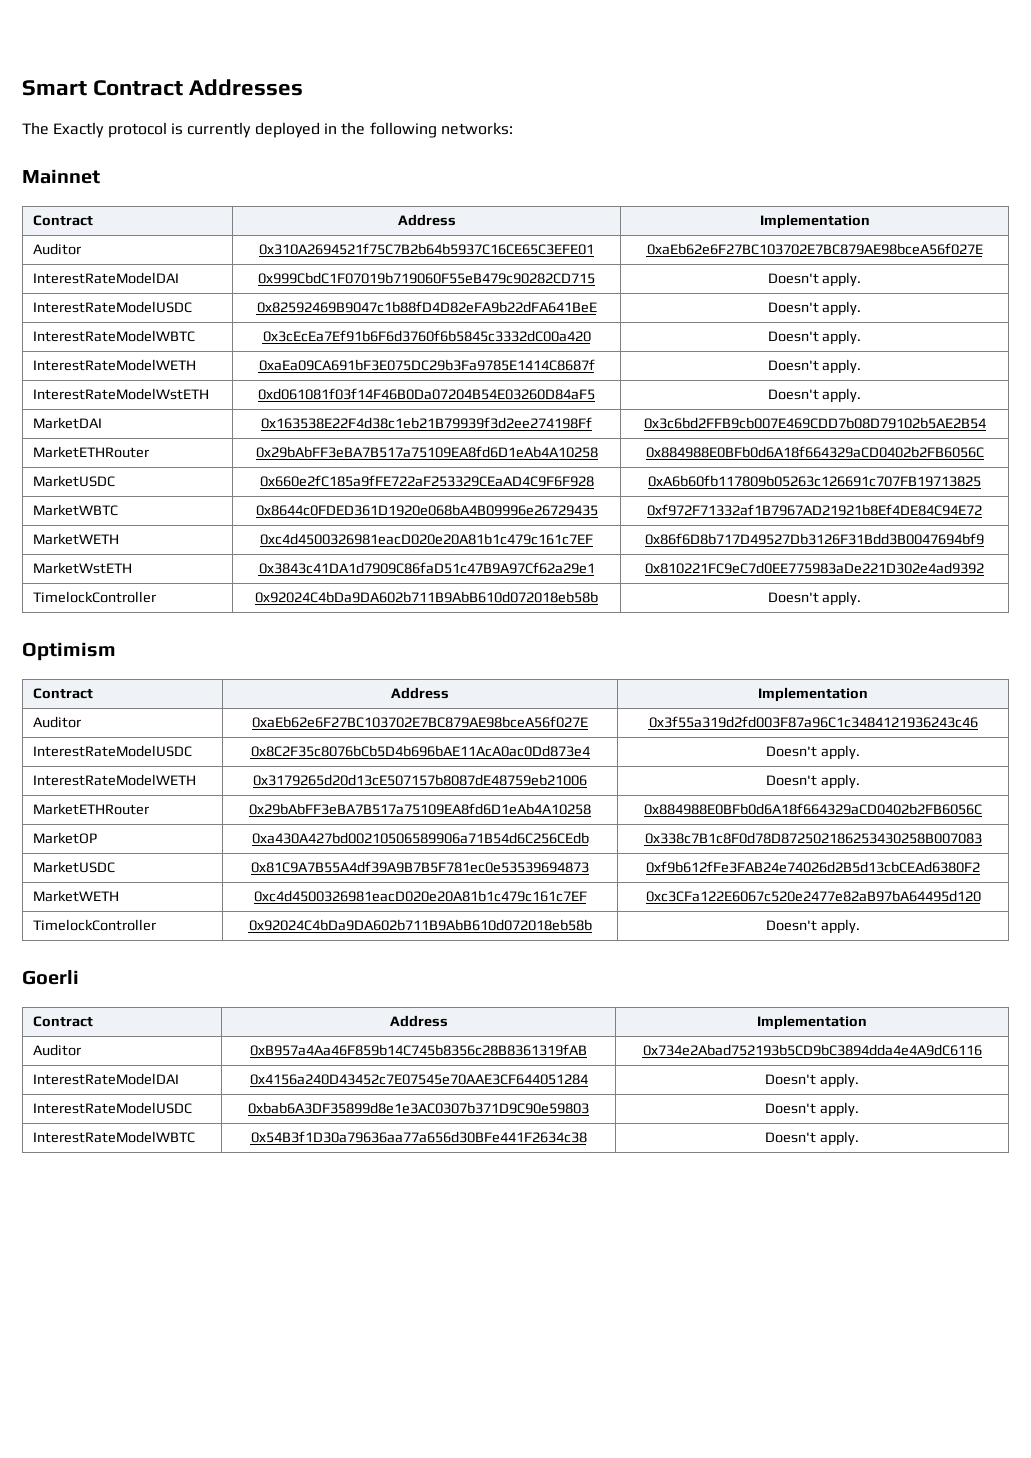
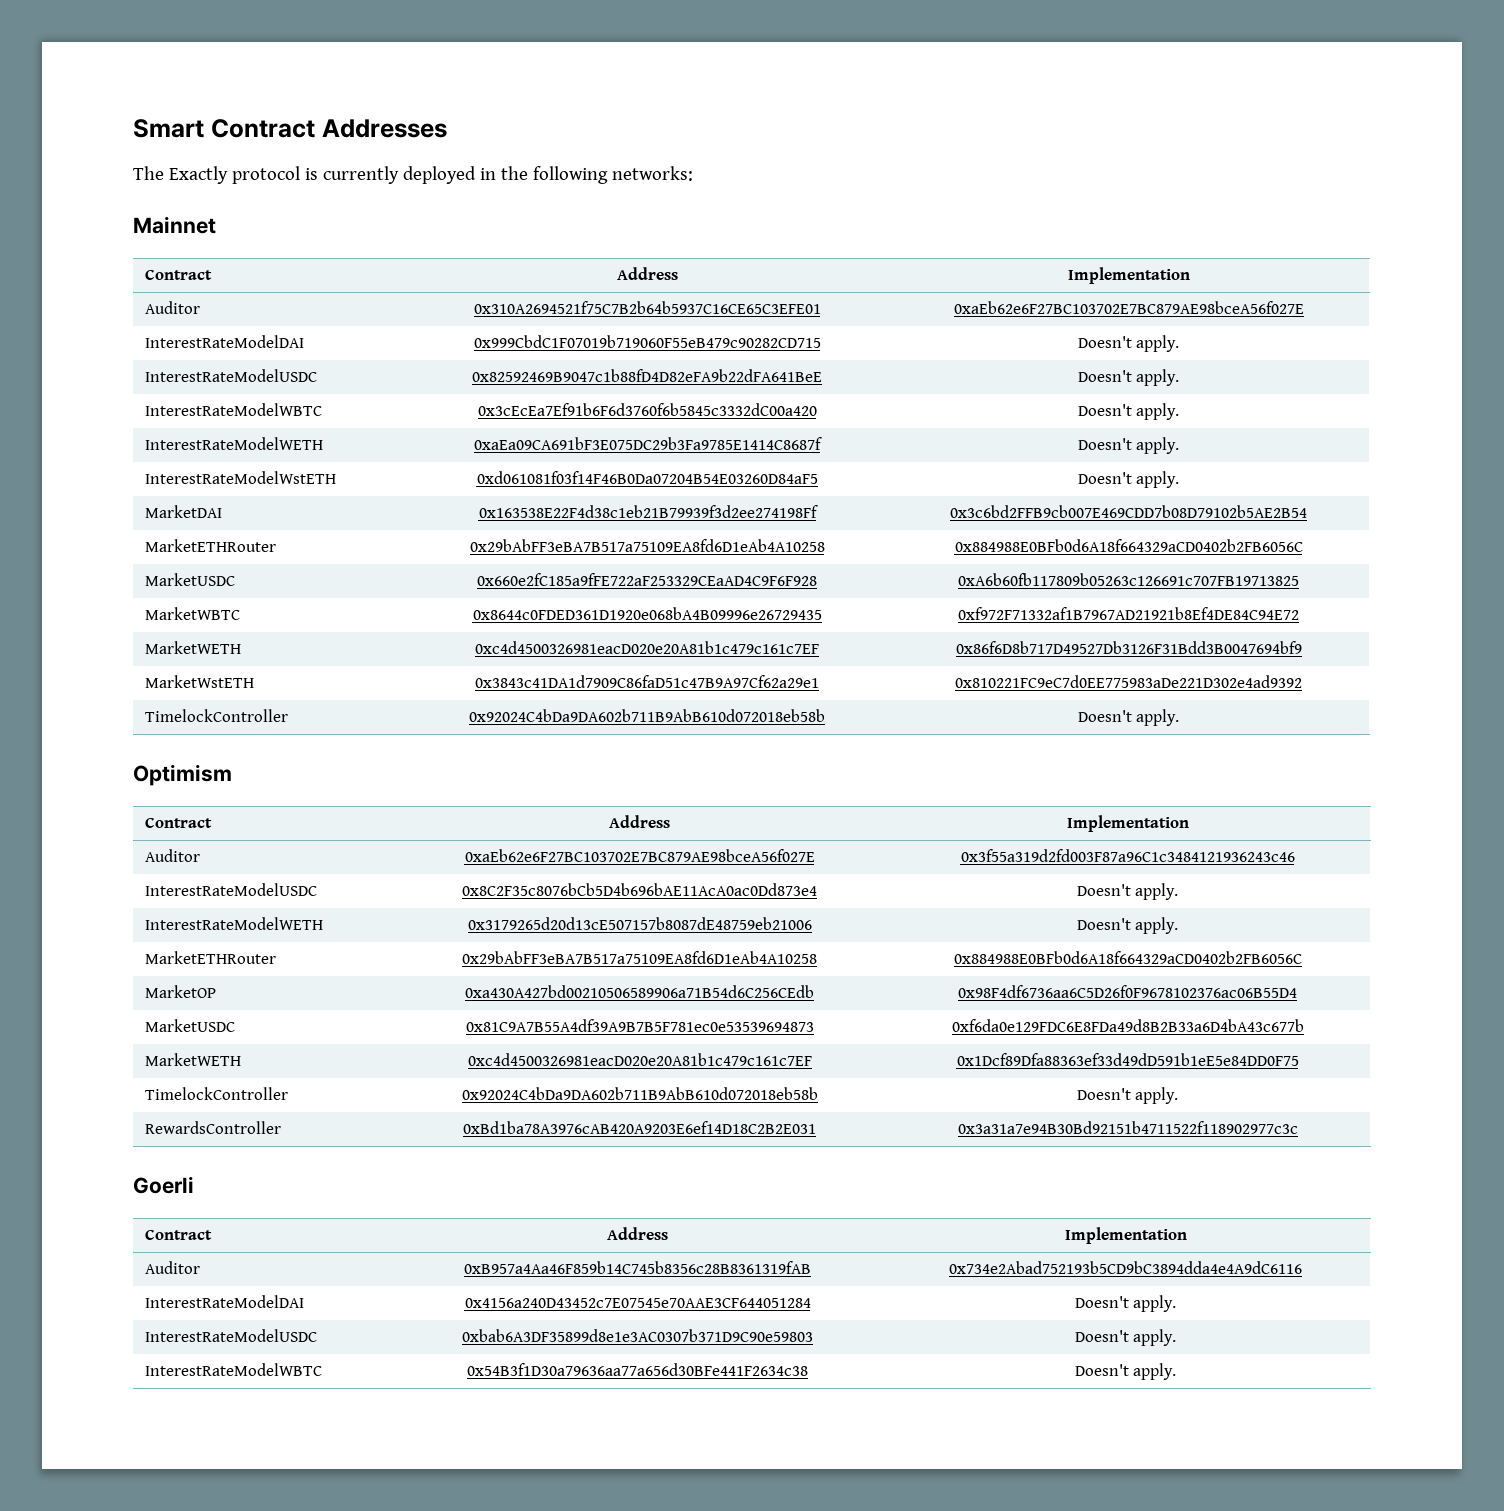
[644,832,982,844] 0x338c7B1c8F0d78D872502186253430258B007083 -> [958,985,1297,998] 0x98F4df6736aa6C5D26f0F9678102376ac06B55D4
[646,861,980,873] [32,890,119,902] [253,890,587,902] [645,890,981,902] [32,919,156,931] [248,919,592,931] [766,919,860,934] 0xf9b612fFe3FAB24e74026d2B5d13cbCEAd6380F2 // MarketWETH | 0xc4d4500326981eacD020e20A81b1c479c161c7EF | 0xc3CFa122E6067c520e2477e82aB97bA64495d120 // TimelockController | 0x92024C4bDa9DA602b711B9AbB610d072018eb58b | Doesn't apply. -> [951,1019,1304,1032] [145,1053,242,1066] [467,1053,812,1066] [956,1053,1299,1066] [145,1087,289,1100] [461,1087,818,1100] [1076,1087,1179,1104] [145,1121,282,1134] [463,1121,816,1134] [957,1121,1298,1134] 0xf6da0e129FDC6E8FDa49d8B2B33a6D4bA43c677b // MarketWETH | 0xc4d4500326981eacD020e20A81b1c479c161c7EF | 0x1Dcf89Dfa88363ef33d49dD591b1eE5e84DD0F75 // TimelockController | 0x92024C4bDa9DA602b711B9AbB610d072018eb58b | Doesn't apply. // RewardsController | 0xBd1ba78A3976cAB420A9203E6ef14D18C2B2E031 | 0x3a31a7e94B30Bd92151b4711522f118902977c3c

